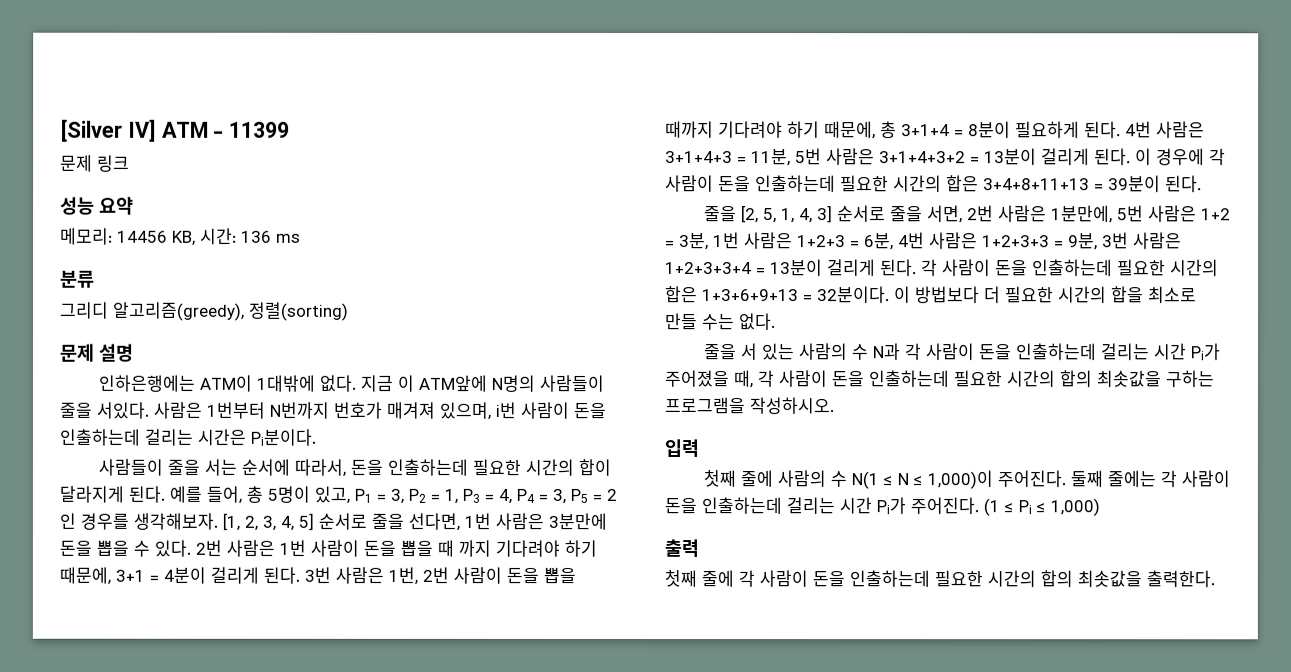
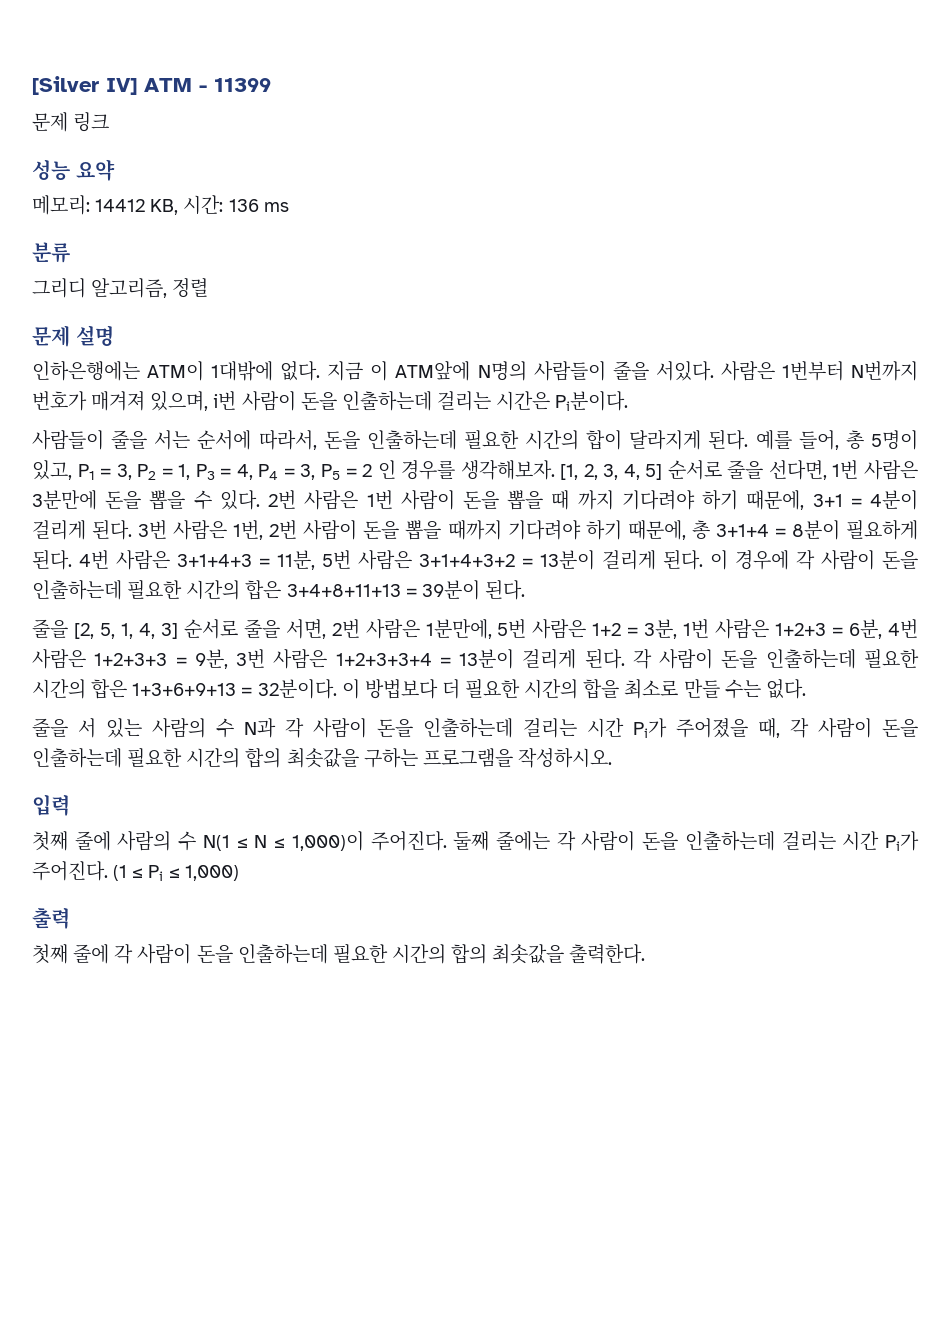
[117,230,168,243] 14456 -> [95,199,146,212] 14412
[113,301,349,321] 알고리즘(greedy), 정렬(sorting) -> [91,278,209,298] 알고리즘, 정렬

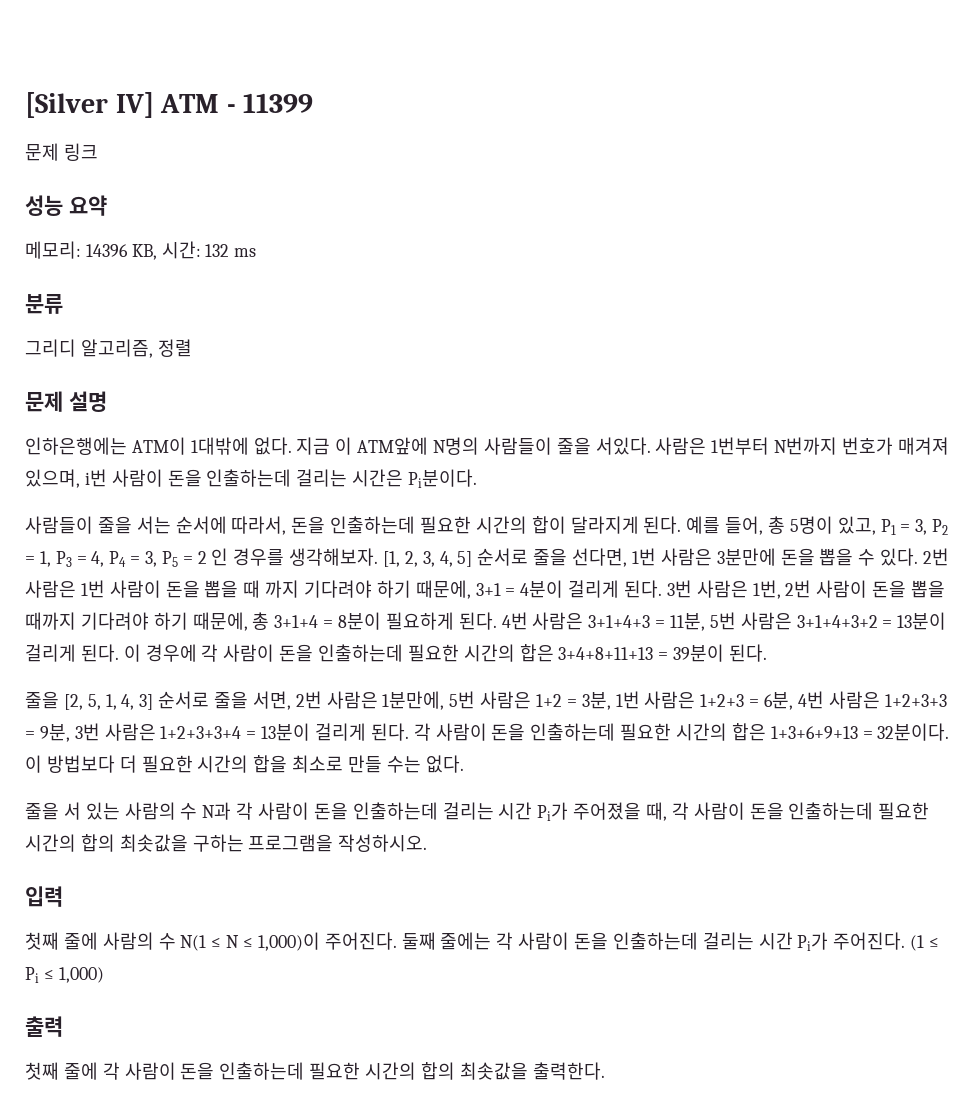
[95,199,146,212] 14412 -> [85,244,128,257] 14396
[228,199,259,212] 136 -> [205,244,230,257] 132

